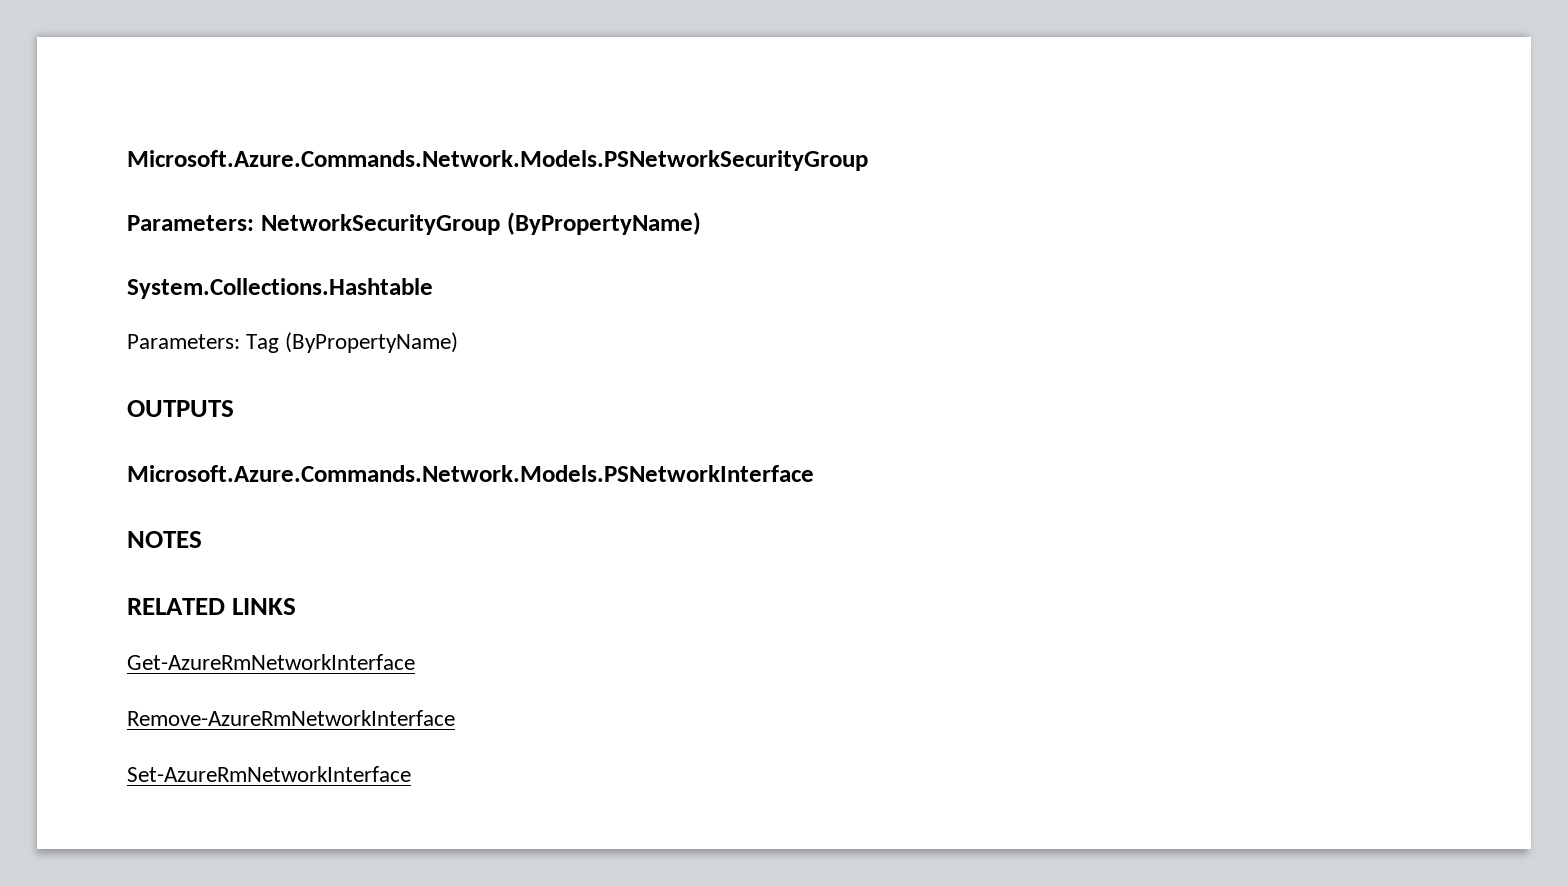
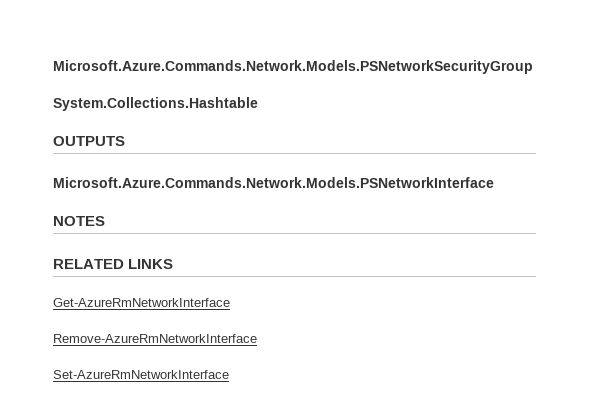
[127,212,701,235] [127,278,433,299] [127,332,459,353] Parameters: NetworkSecurityGroup (ByPropertyName) // System.Collections.Hashtable // Parameters: Tag (ByPropertyName) -> [53,97,258,111] System.Collections.Hashtable

